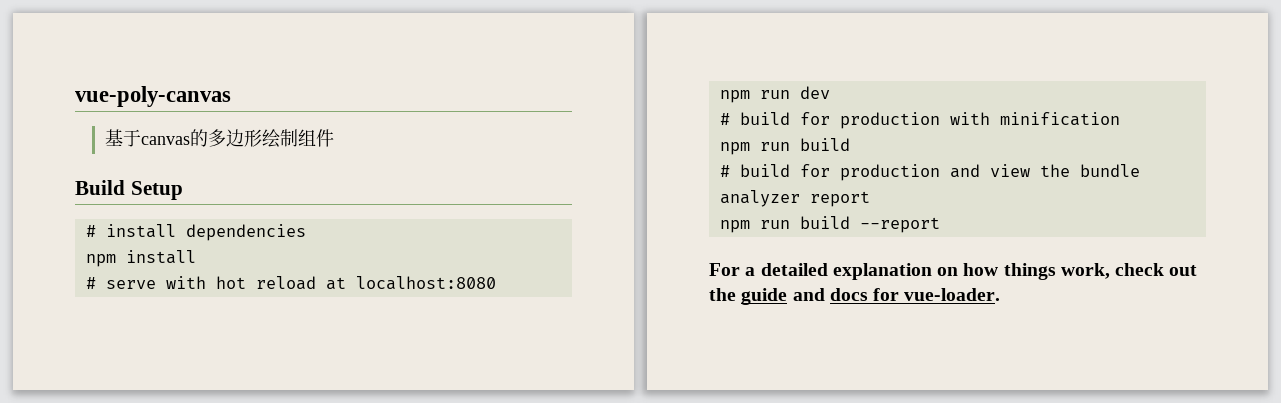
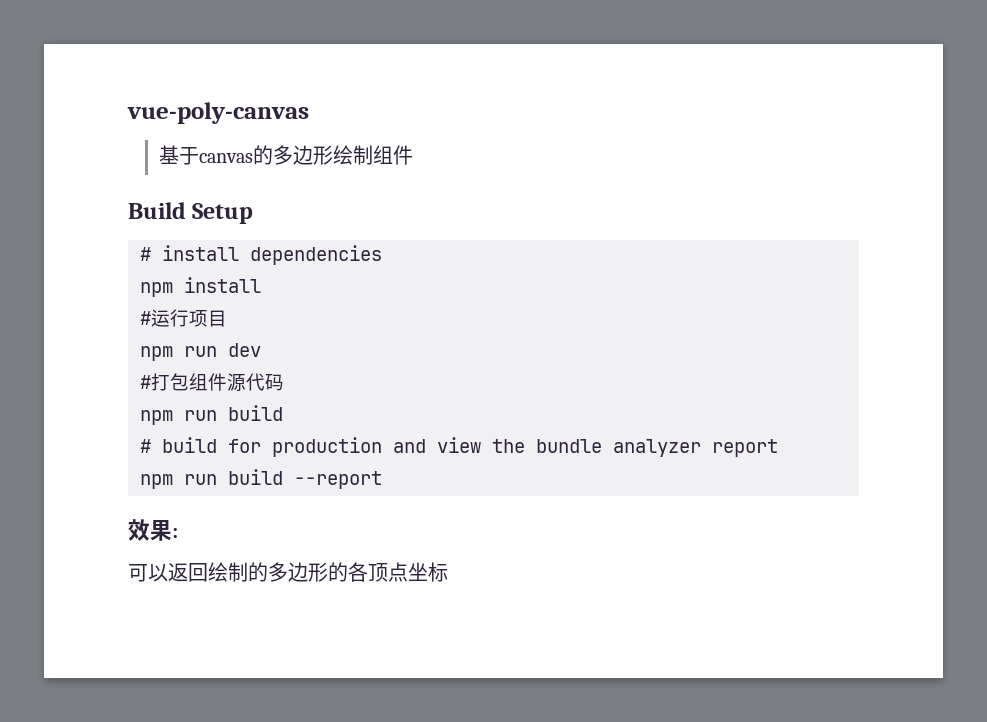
[105,276,496,290] serve with hot reload at localhost:8080 -> [151,309,227,327] 运行项目
[739,112,1120,129] build for production with minification -> [151,373,284,392] 打包组件源代码
[709,263,1198,280] [709,288,1001,305] For a detailed explanation on how things work, check out the guide and docs for vue-loader. -> [128,519,178,541] [128,562,448,582] 效果: // 可以返回绘制的多边形的各顶点坐标

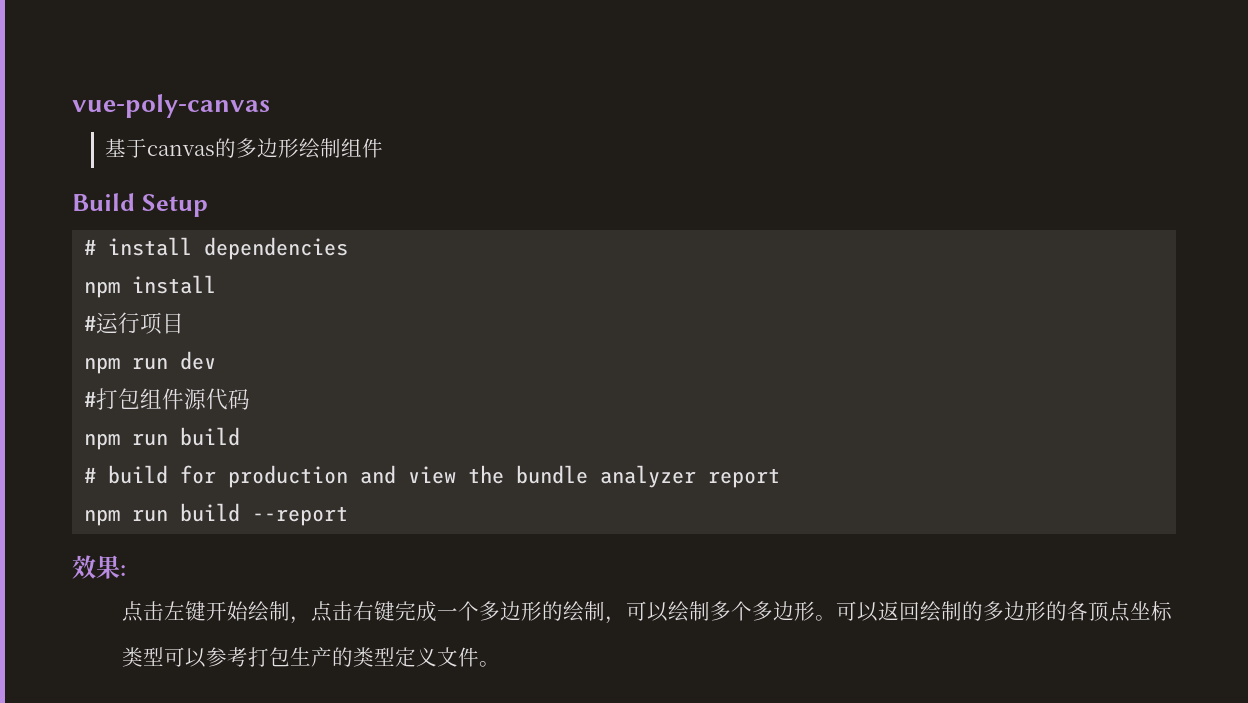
(178, 533) none -> [121,601,836,624] 点击左键开始绘制，点击右键完成一个多边形的绘制，可以绘制多个多边形。
(448, 572) none -> [121,647,500,668] // 类型可以参考打包生产的类型定义文件。

